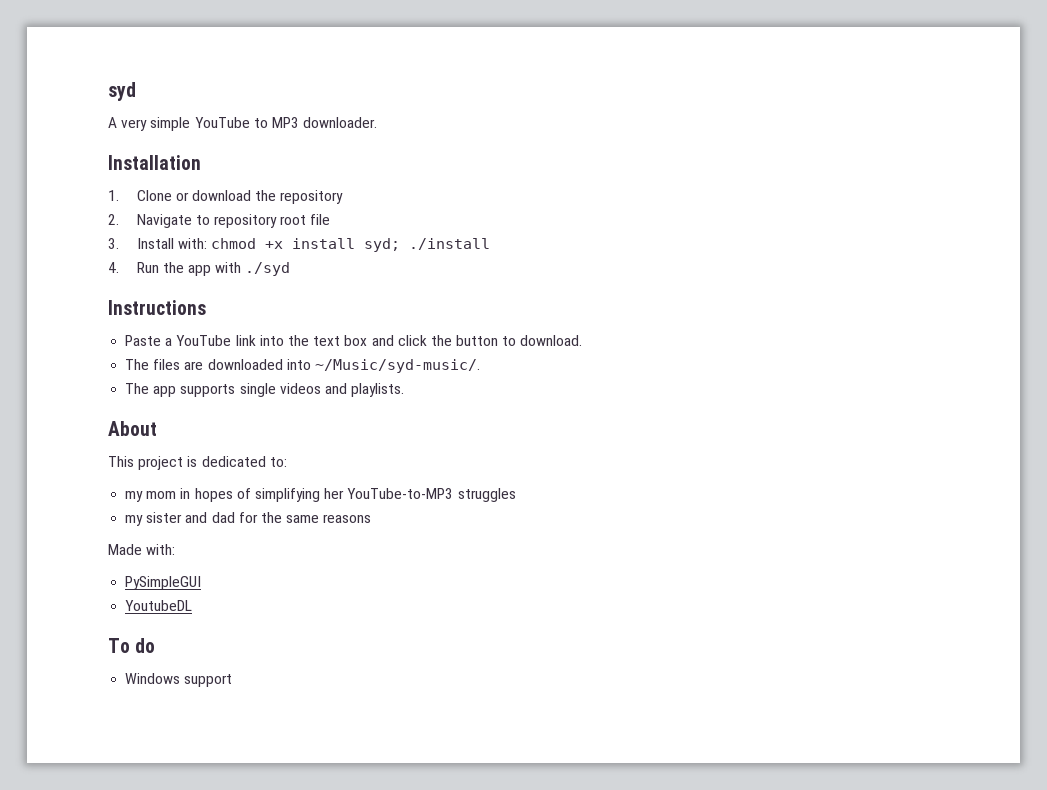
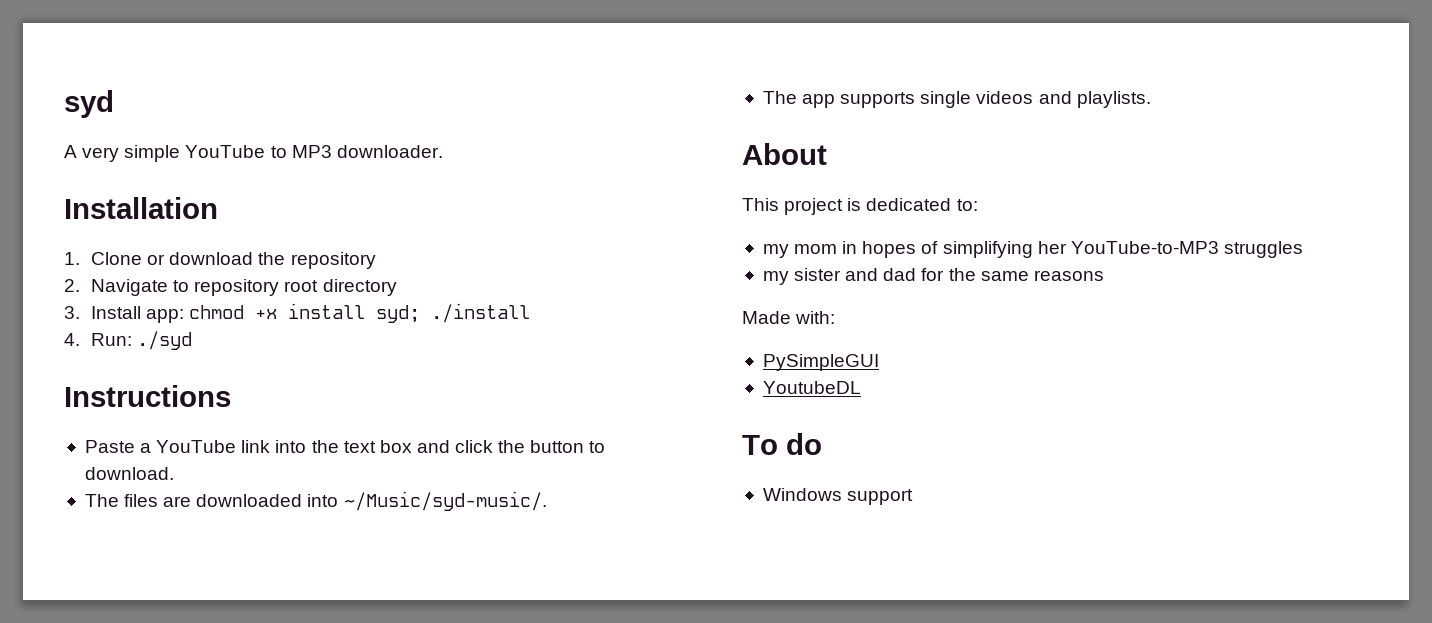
[310,214,331,225] file -> [322,279,397,296] directory
[177,238,207,249] with: -> [146,309,185,323] app:
[136,262,242,276] Run the app with -> [91,333,133,346] Run:

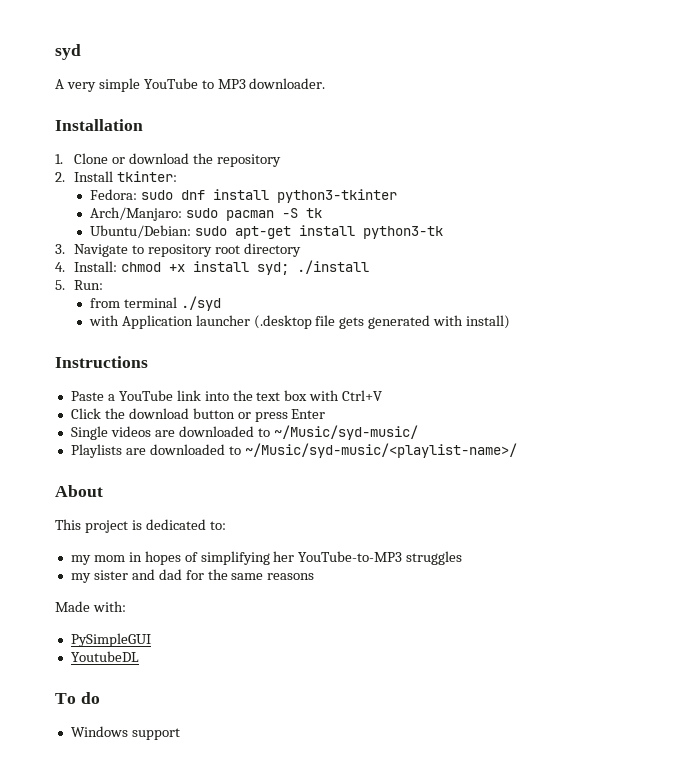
(80, 285) none -> [73,171,177,182] [89,189,397,203] [89,207,322,221] [89,225,443,239] [55,244,65,254] Install tkinter: // Fedora: sudo dnf install python3-tkinter // Arch/Manjaro: sudo pacman -S tk // Ubuntu/Debian: sudo apt-get install python3-tk // 3.
[64,306,185,323] 3. Install app: -> [55,261,117,272] 4. Install:
[64,333,80,346] 4. -> [55,280,65,290] 5.
(133, 339) none -> [89,297,177,308] // from terminal
(193, 340) none -> [88,315,511,329] // with Application launcher (.desktop file gets generated with install)
[416,440,606,453] [84,467,174,480] [84,491,547,511] [762,91,1151,108] and click the button to download. // The files are downloaded into ~/Music/syd-music/. // The app supports single videos and playlists. -> [309,390,383,401] [70,408,326,422] [70,425,418,440] [70,443,517,458] with Ctrl+V // Click the download button or press Enter // Single videos are downloaded to ~/Music/syd-music/ // Playlists are downloaded to ~/Music/syd-music/<playlist-name>/

